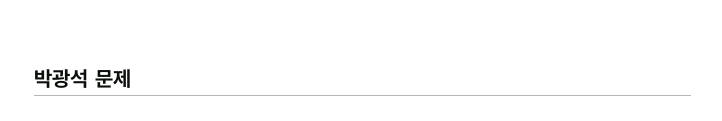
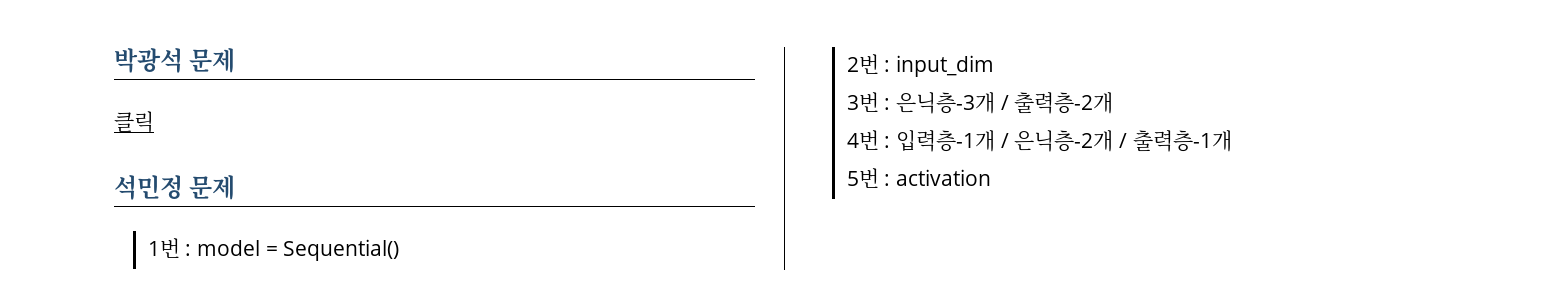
(131, 78) none -> [114,111,154,133] [114,175,236,200] [147,238,400,261] [846,54,994,77] [846,92,1114,114] [846,130,1232,152] [846,168,991,188] // 클릭 // 석민정 문제 // 1번 : model = Sequential() // 2번 : input_dim // 3번 : 은닉층-3개 / 출력층-2개 // 4번 : 입력층-1개 / 은닉층-2개 / 출력층-1개 // 5번 : activation

